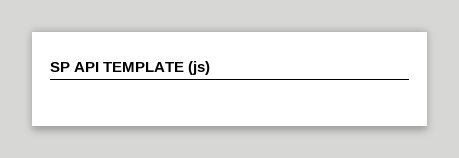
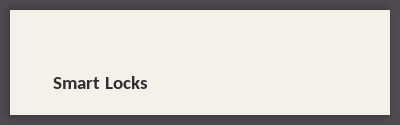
[50,61,211,75] SP API TEMPLATE (js) -> [53,76,148,89] Smart Locks

